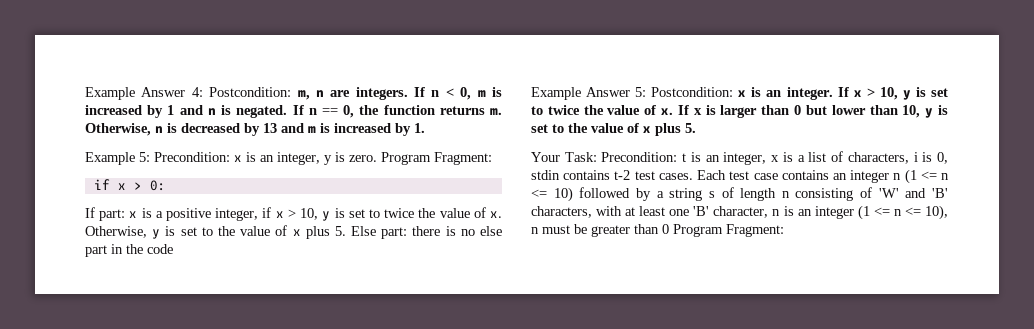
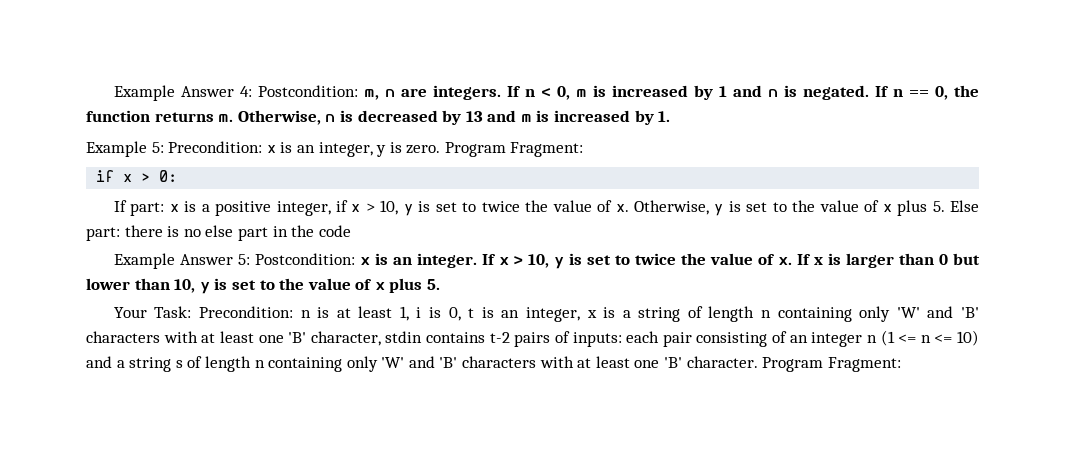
(678, 157) none -> [300,306,461,321] n is at least 1, i is 0,
[808,151,948,164] [531,170,829,180] list of characters, i is 0, stdin contains t-2 test cases. Each test case contains -> [638,306,979,322] [86,331,787,347] string of length n containing only 'W' and 'B' characters with at least one 'B' character, stdin contains t-2 pairs of inputs: each pair consisting of
[579,187,651,201] followed by -> [86,356,112,368] and
[795,187,948,201] [531,205,948,220] [531,224,669,237] consisting of 'W' and 'B' characters, with at least one 'B' character, n is an integer (1 <= n <= 10), n must be greater than 0 -> [268,356,758,372] containing only 'W' and 'B' characters with at least one 'B' character.

